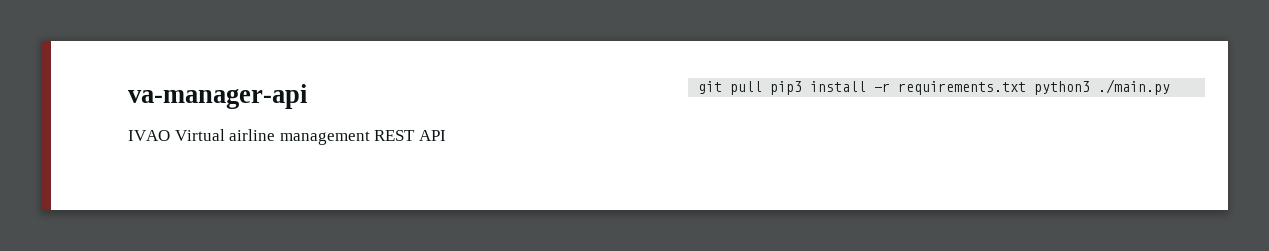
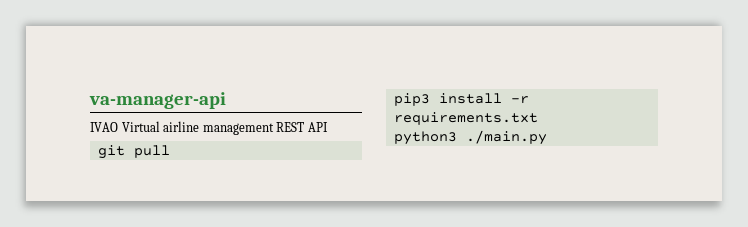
(763, 88) none -> (170, 151) //
(1027, 88) none -> (538, 118) //

